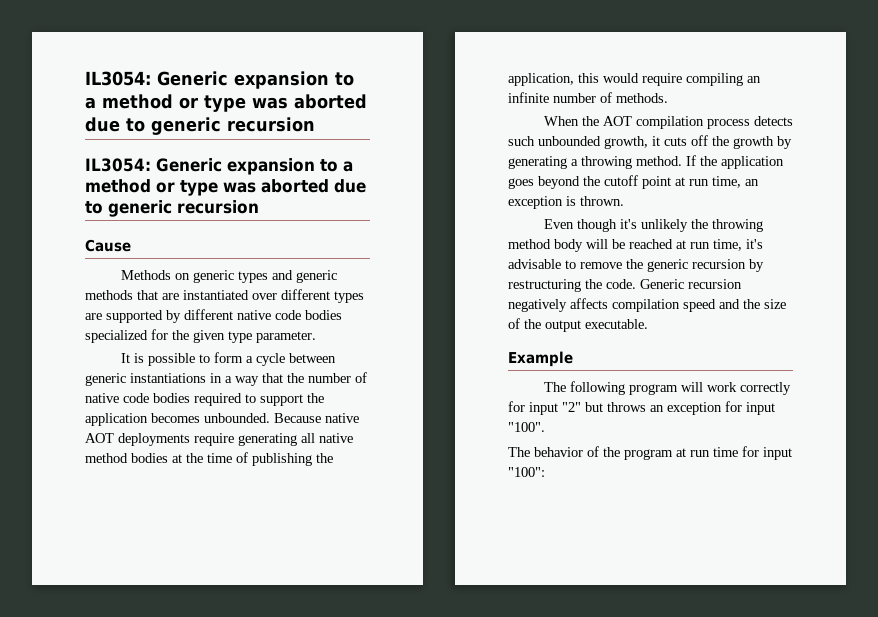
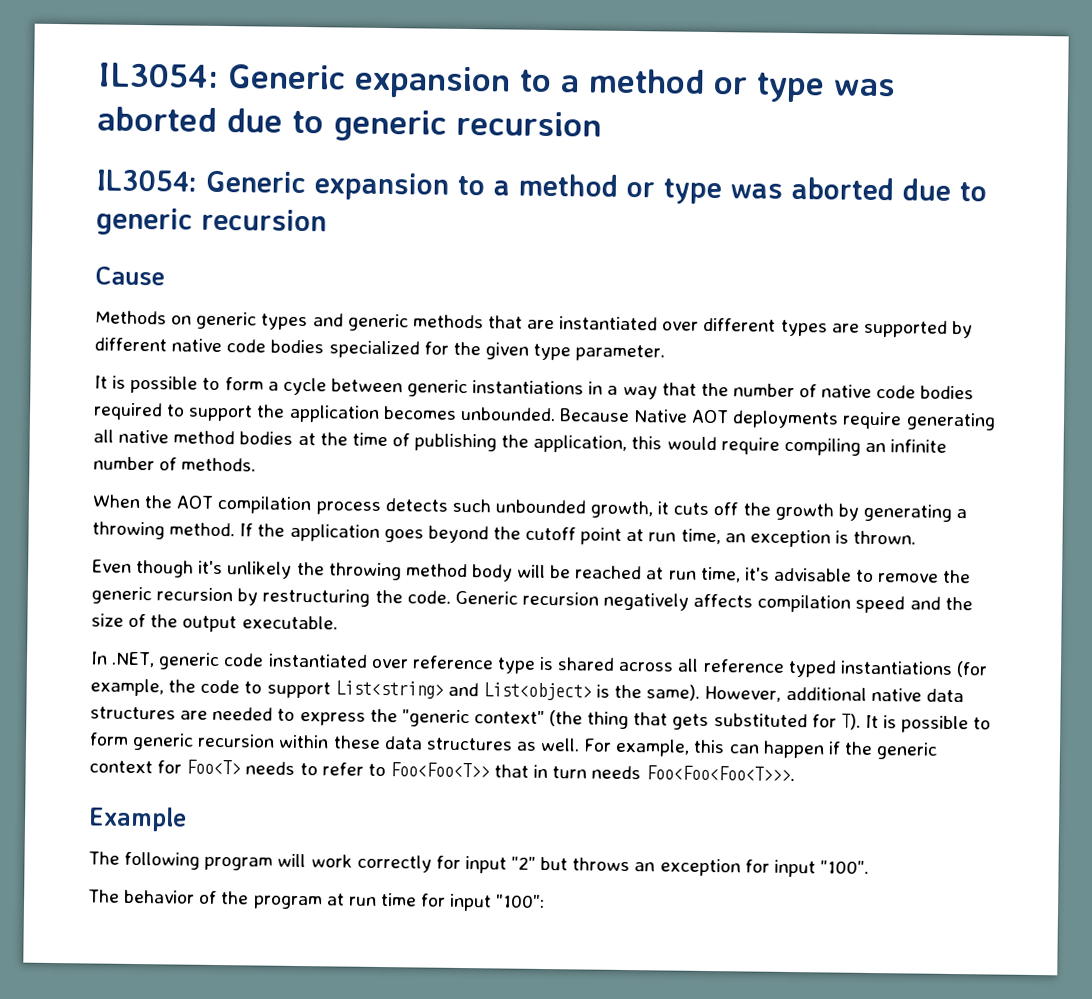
[325,413,359,423] native -> [633,409,689,423] Native
(648, 324) none -> [90,651,988,678] [90,678,964,703] [90,706,992,734] [89,732,939,760] [89,759,795,782] // In .NET, generic code instantiated over reference type is shared across all reference typed instantiations (for example, the code to support List<string> and List<object> is the same). However, additional native data structures are needed to express the "generic context" (the thing that gets substituted for T). It is possible to form generic recursion within these data structures as well. For example, this can happen if the generic context for Foo<T> needs to refer to Foo<Foo<T>> that in turn needs Foo<Foo<Foo<T>>>.

